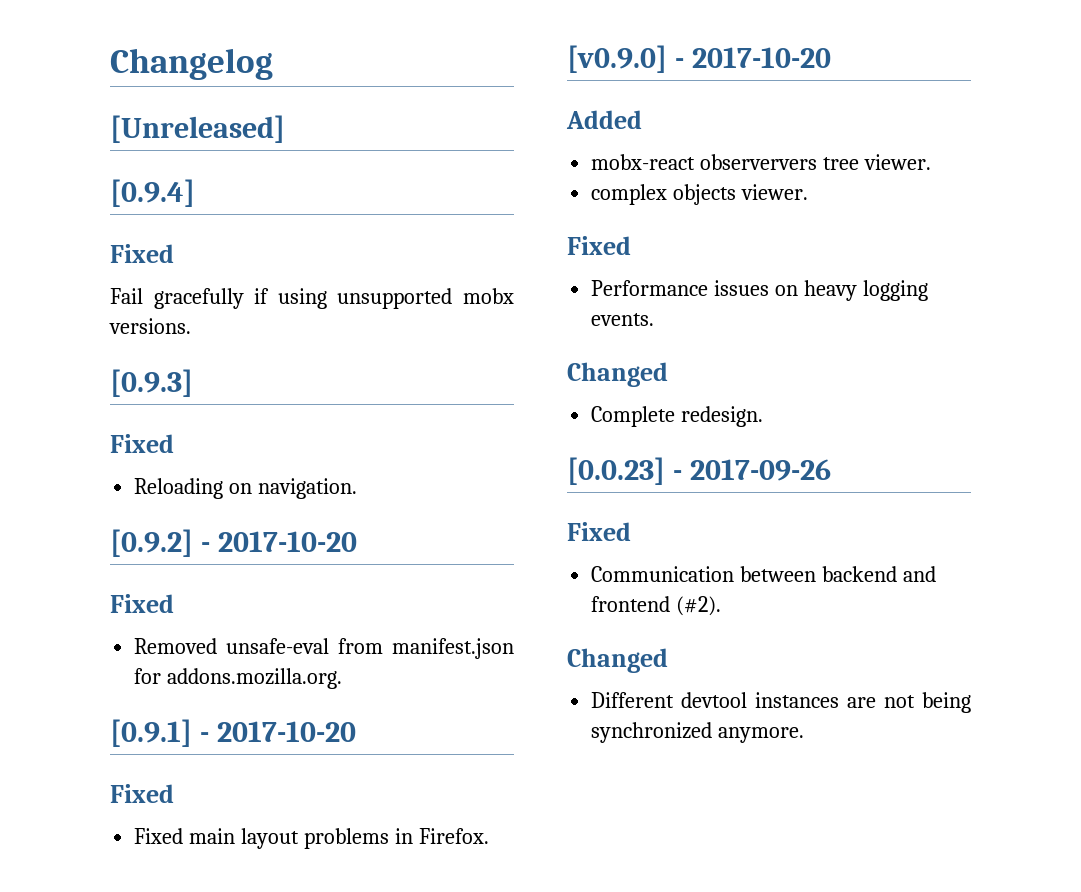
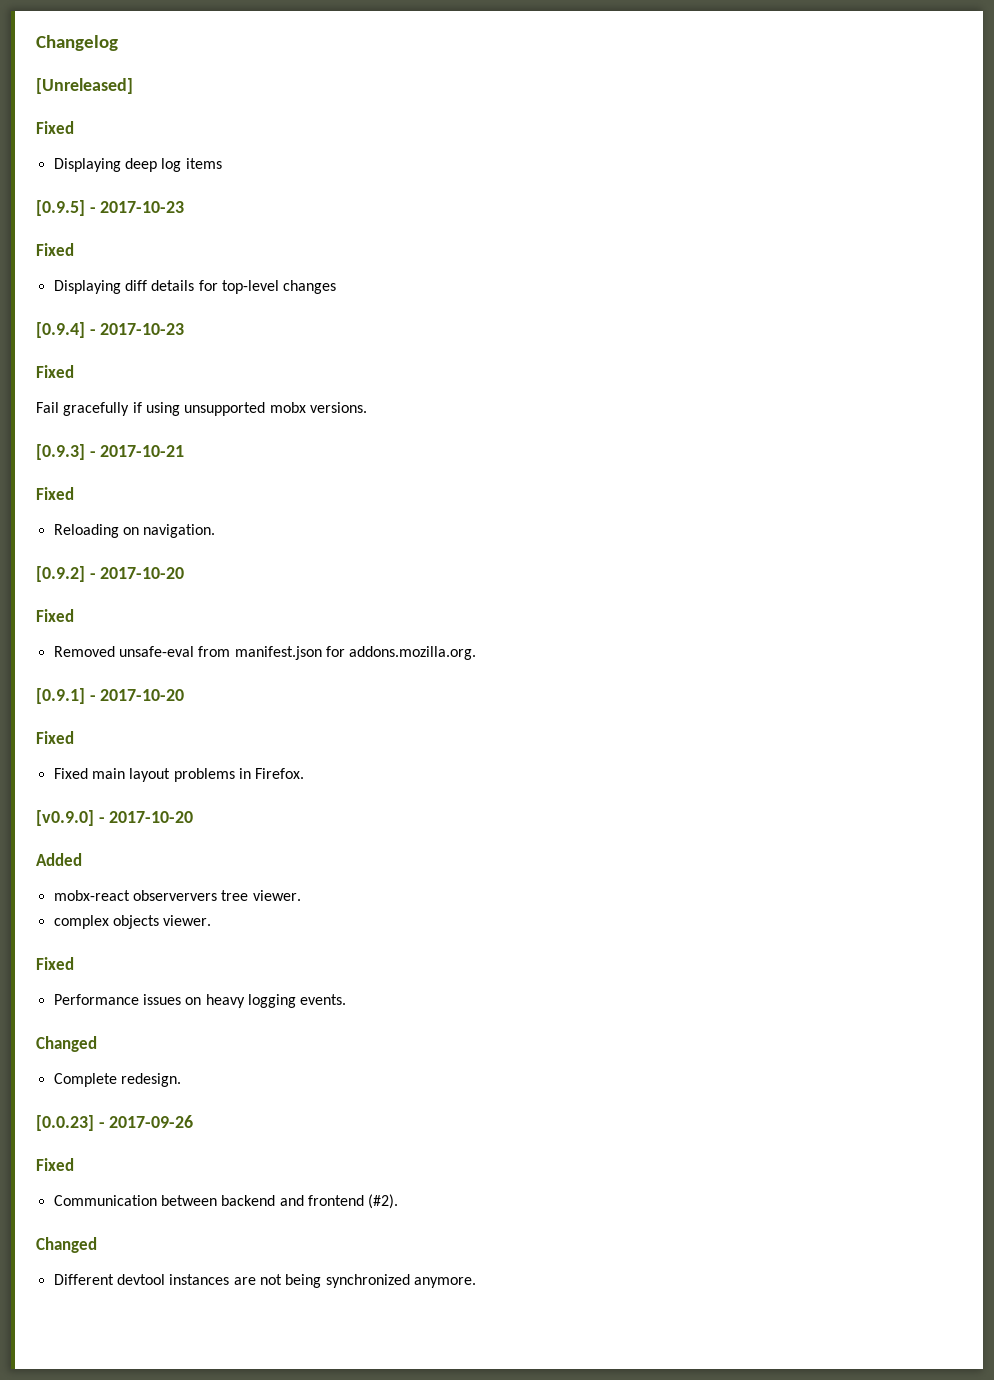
(285, 129) none -> [36,121,74,134] [53,158,222,172] [36,200,185,216] [36,243,74,256] [53,280,337,294] // Fixed // Displaying deep log items // [0.9.5] - 2017-10-23 // Fixed // Displaying diff details for top-level changes
(195, 193) none -> [89,323,185,335] - 2017-10-23
(193, 383) none -> [89,445,185,457] - 2017-10-21

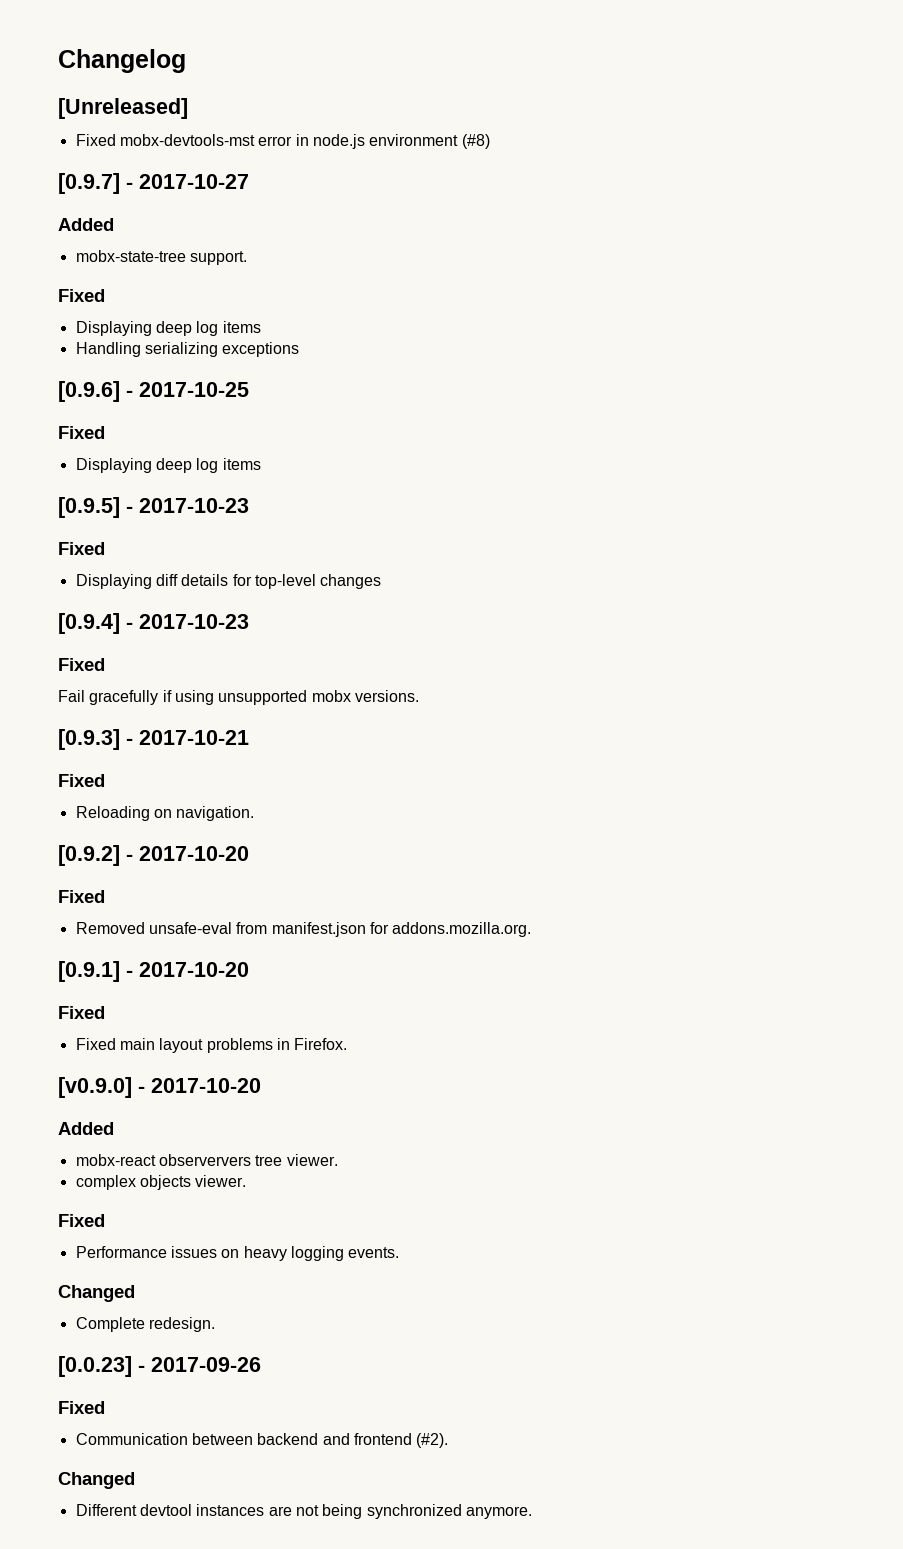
(133, 86) none -> [75,134,490,149] [58,173,249,194] [58,218,114,231] [75,250,247,265] [58,289,105,302] [75,321,261,336] [75,342,300,357] [58,381,249,402] // Fixed mobx-devtools-mst error in node.js environment (#8) // [0.9.7] - 2017-10-27 // Added // mobx-state-tree support. // Fixed // Displaying deep log items // Handling serializing exceptions // [0.9.6] - 2017-10-25

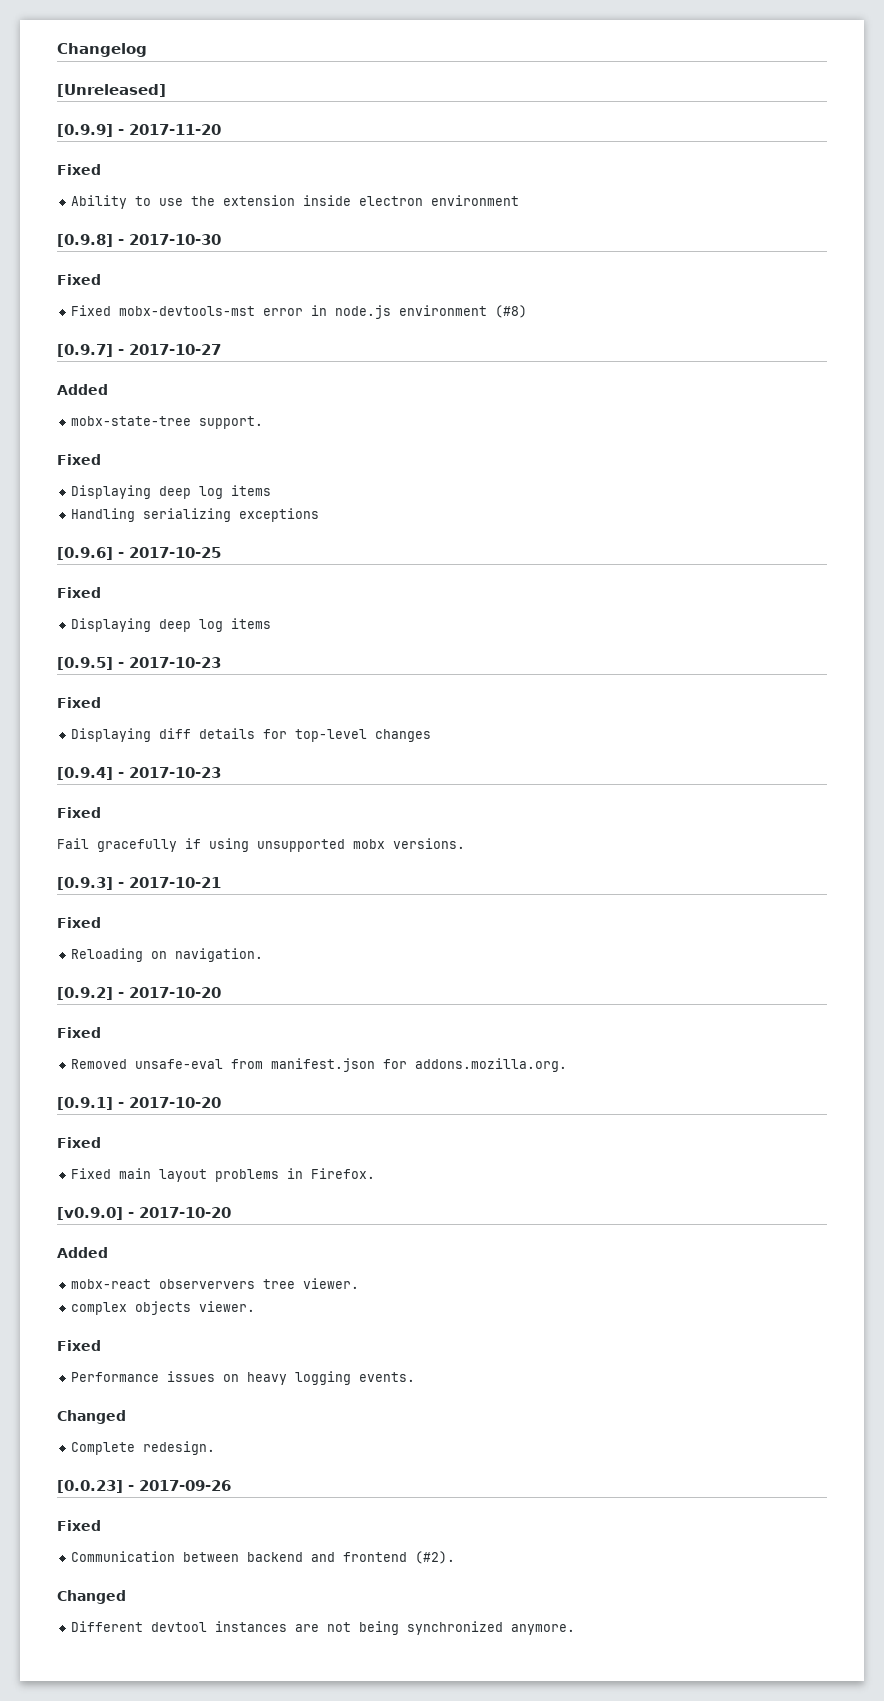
(188, 108) none -> [57,124,221,137] [57,164,101,175] [71,195,520,209] [57,234,221,247] [57,274,101,285] // [0.9.9] - 2017-11-20 // Fixed // Ability to use the extension inside electron environment // [0.9.8] - 2017-10-30 // Fixed

